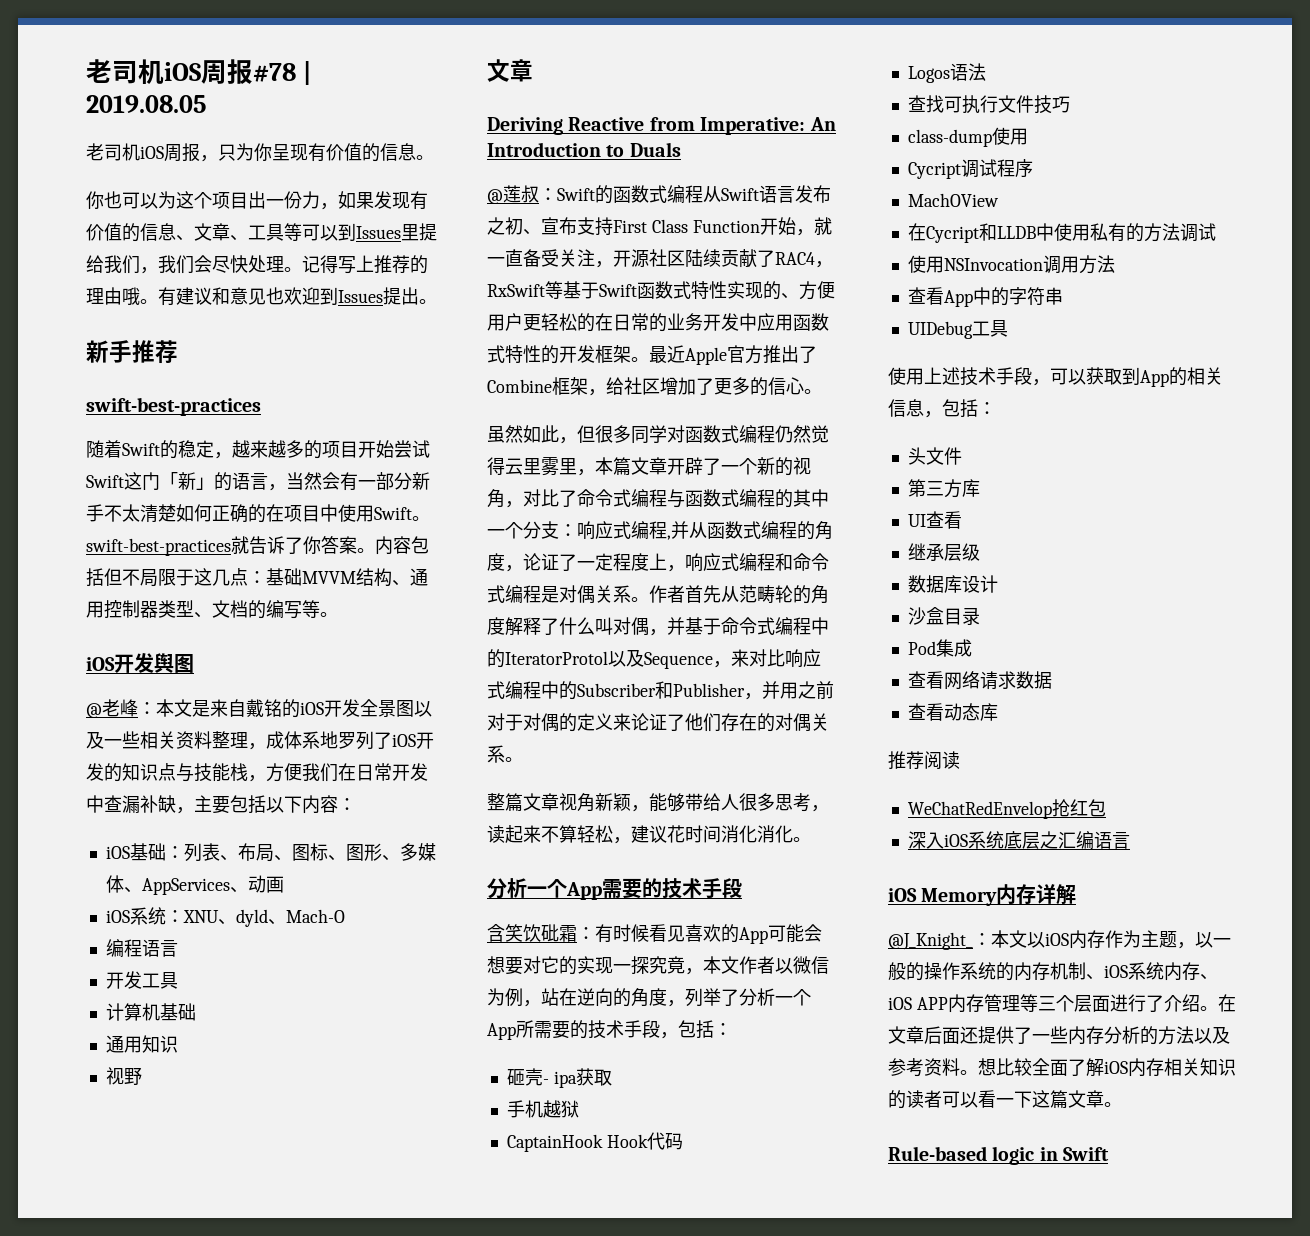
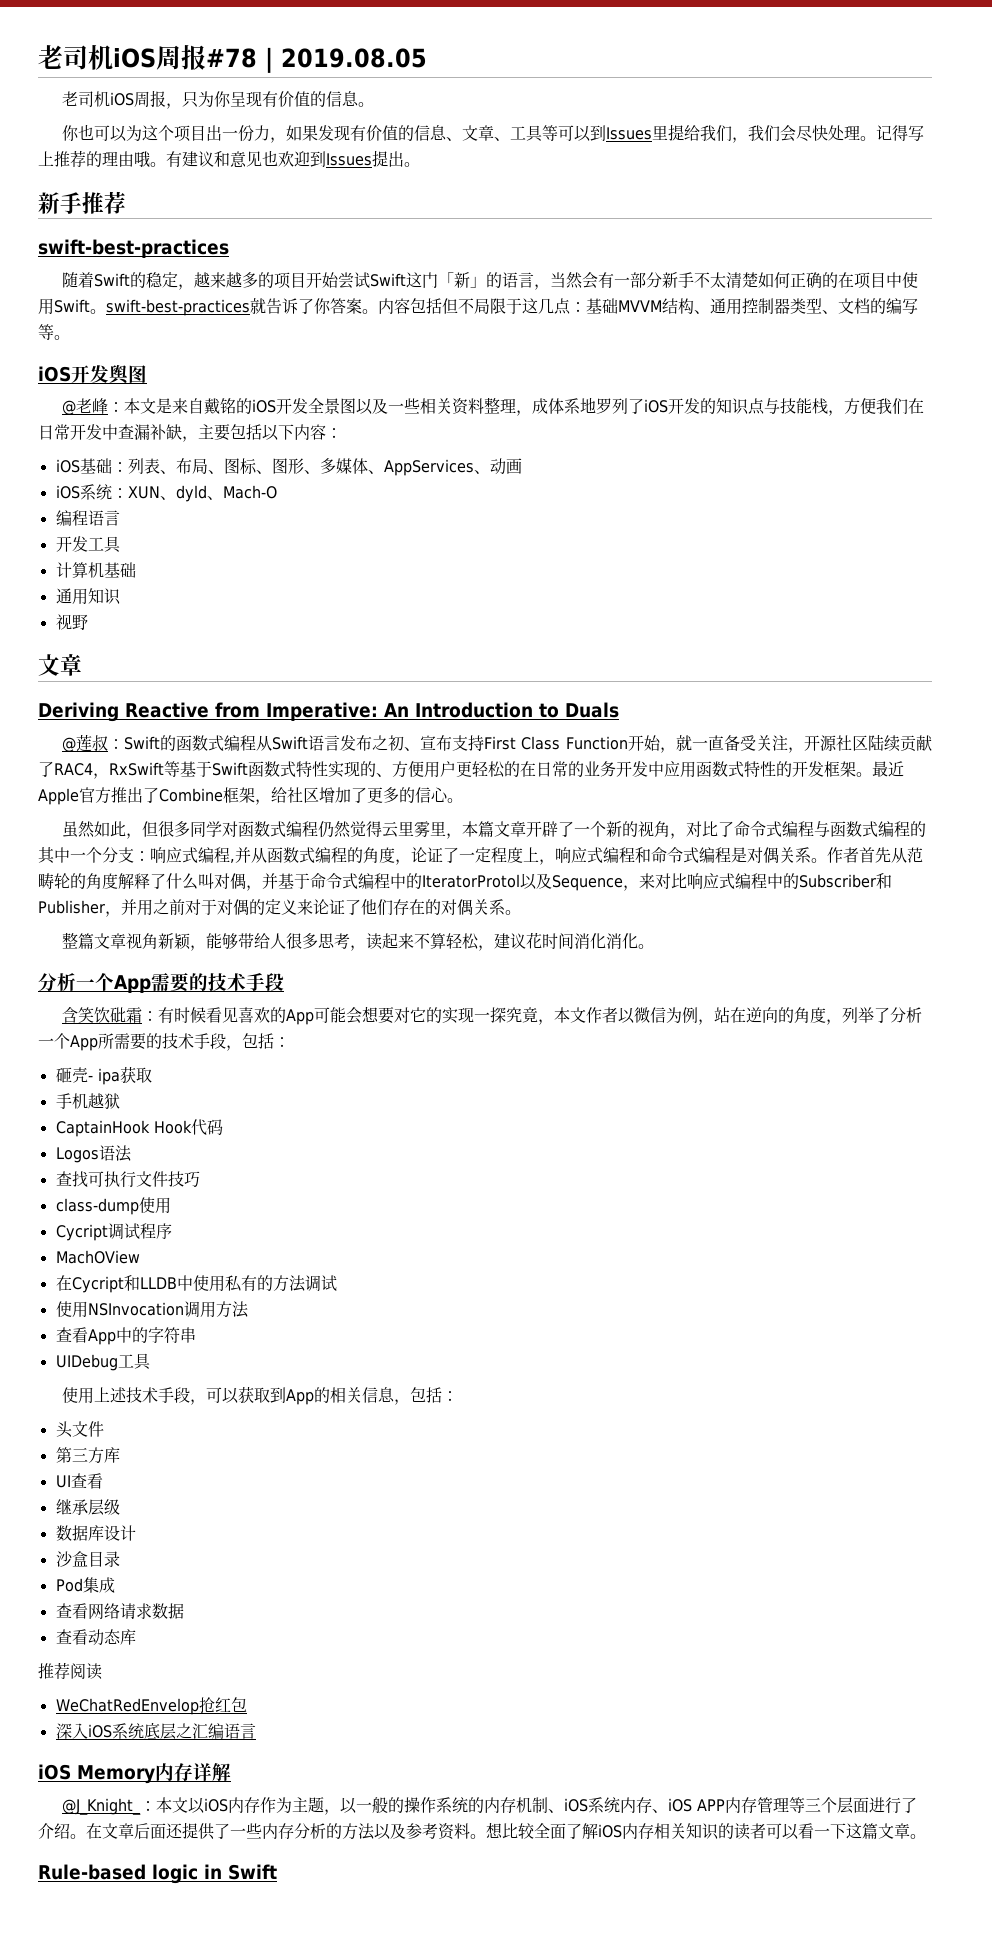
[182,910,219,923] XNU -> [127,486,160,499] XUN

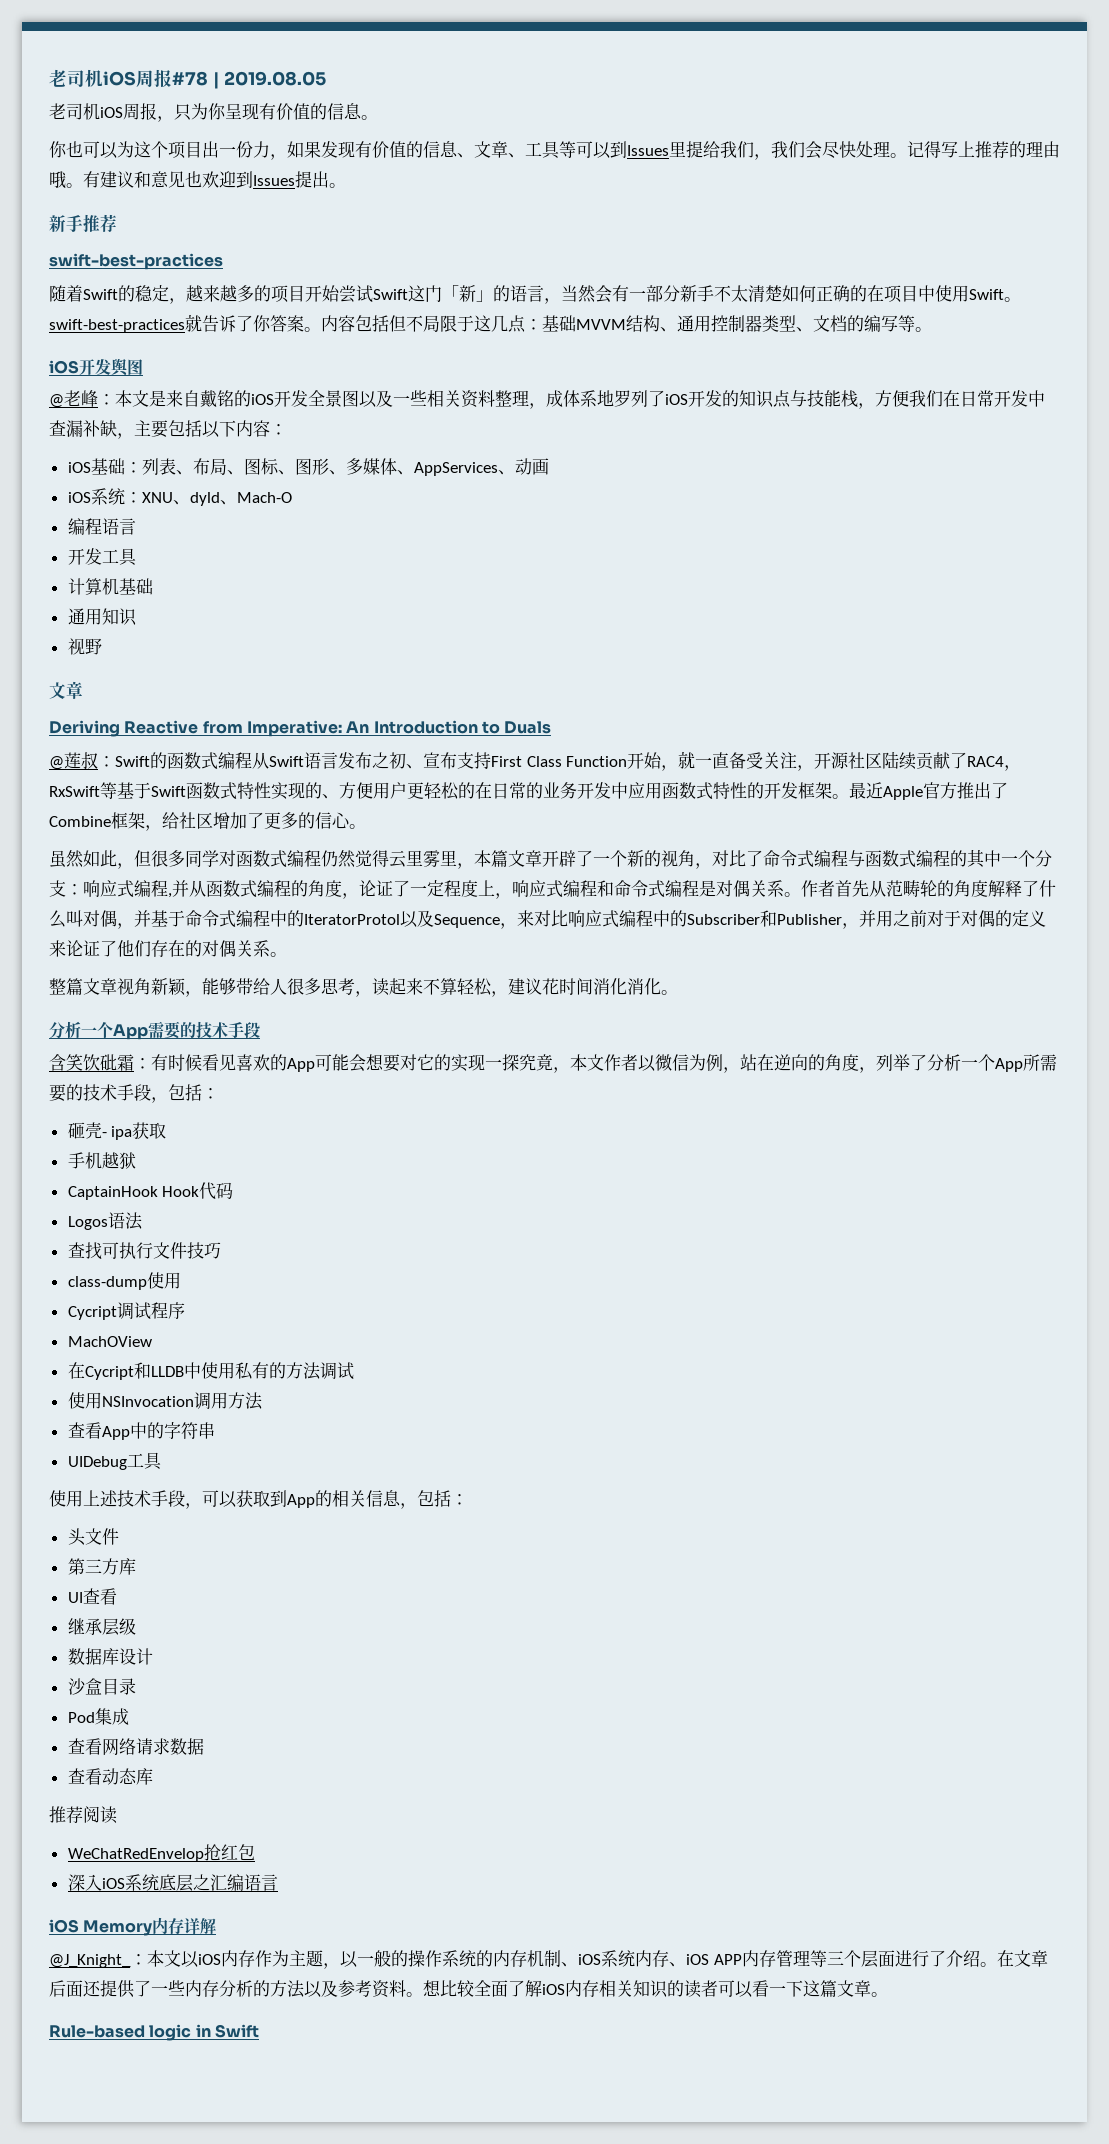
[127,486,160,499] XUN -> [141,492,173,503] XNU

